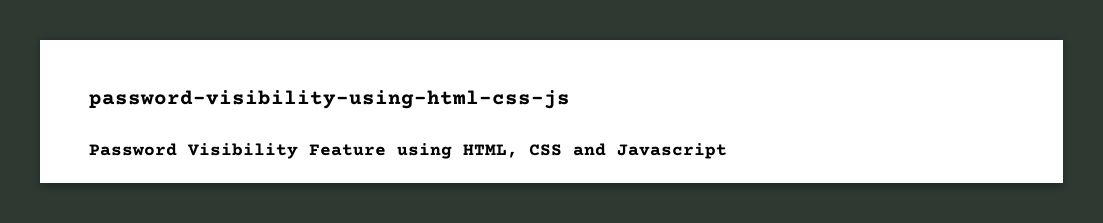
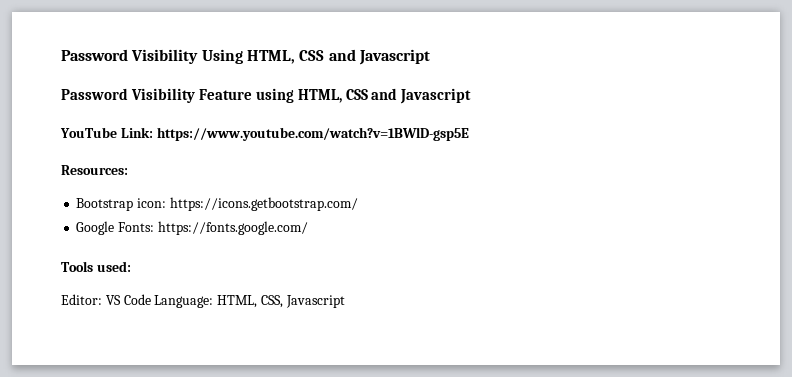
[89,90,570,109] password-visibility-using-html-css-js -> [61,49,430,65] Password Visibility Using HTML, CSS and Javascript
(727, 151) none -> [60,127,469,141] [61,165,128,175] [76,197,358,211] [76,221,308,235] [61,261,131,272] [61,294,345,308] // YouTube Link: https://www.youtube.com/watch?v=1BWlD-gsp5E // Resources: // Bootstrap icon: https://icons.getbootstrap.com/ // Google Fonts: https://fonts.google.com/ // Tools used: // Editor: VS Code Language: HTML, CSS, Javascript

